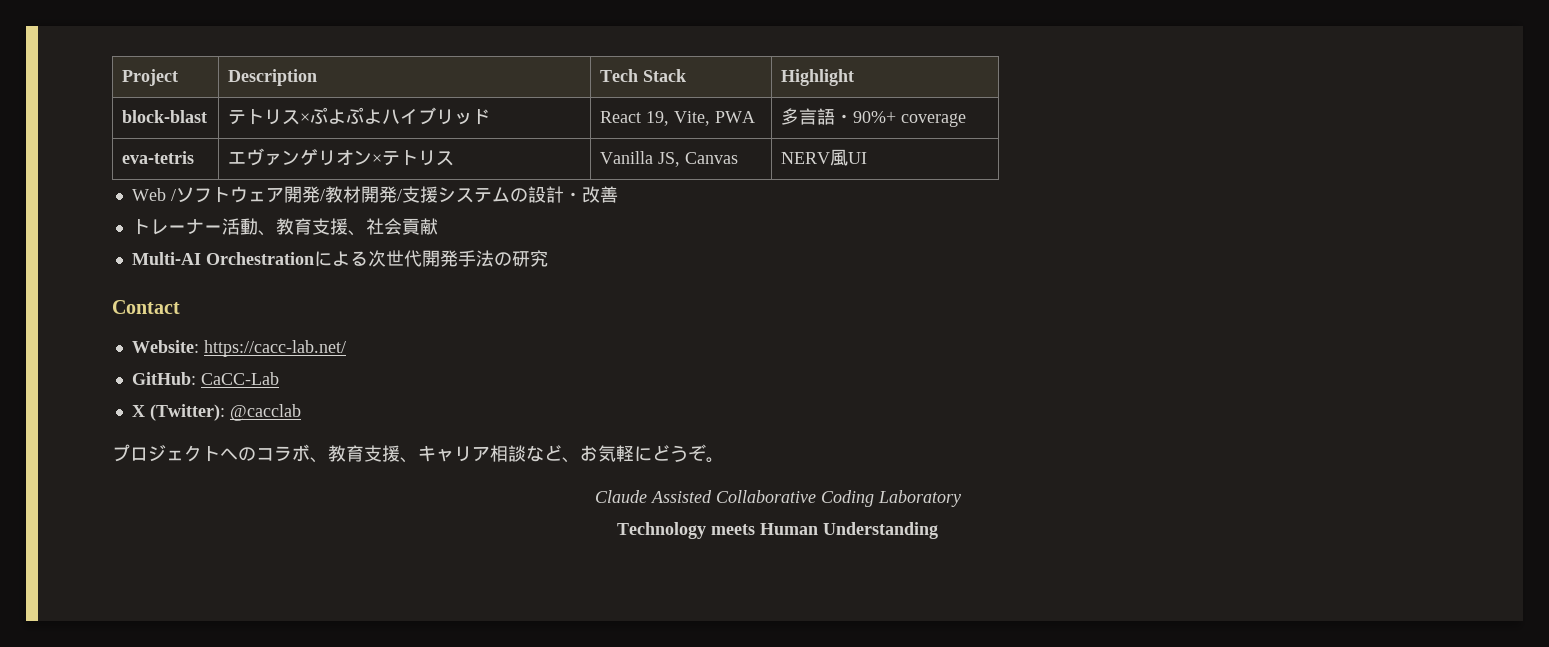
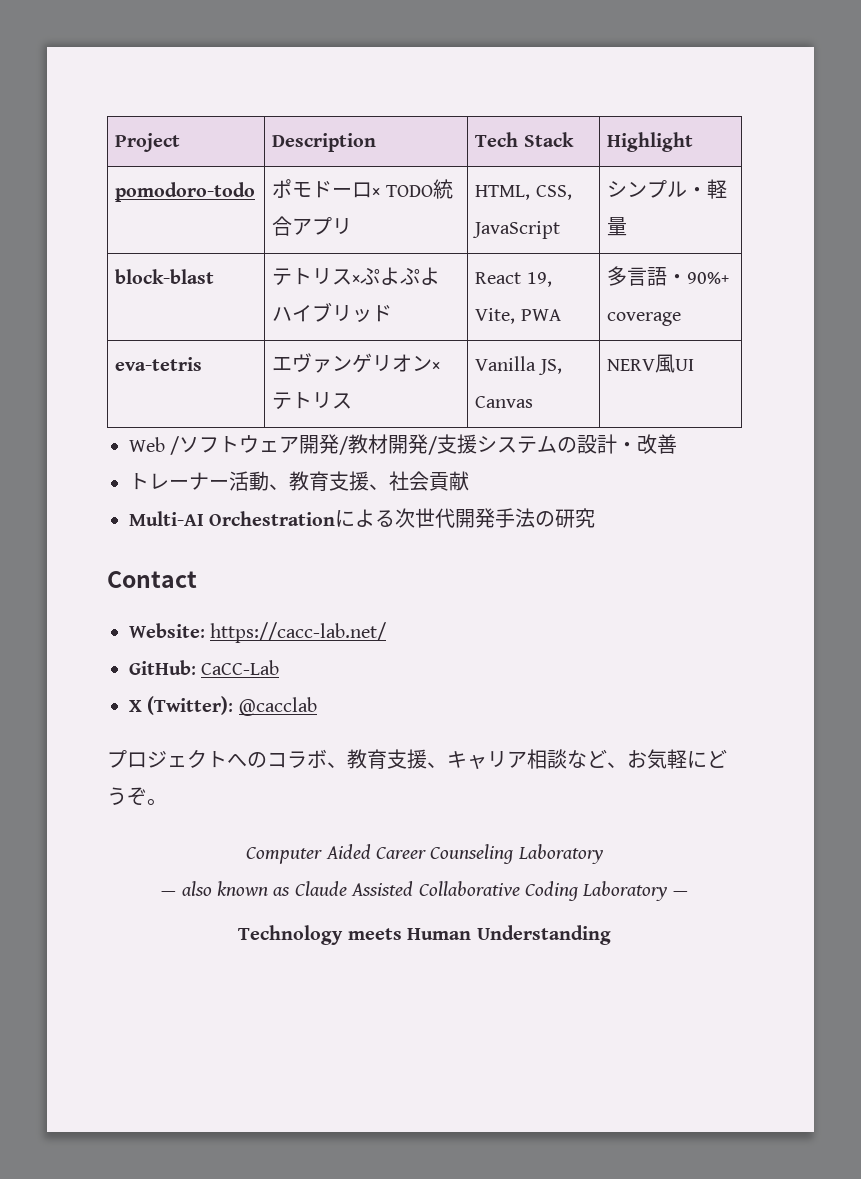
(855, 77) none -> [115,182,256,202] [272,179,453,199] [272,216,353,236] [475,185,572,200] [472,221,561,239] [607,179,728,199] [607,217,628,236] // pomodoro-todo | ポモドーロ× TODO統合アプリ | HTML, CSS, JavaScript | シンプル・軽量
(724, 460) none -> [246,844,603,864] [161,881,291,896] Computer Aided Career Counseling Laboratory // — also known as
(961, 498) none -> [672,891,688,896] —

